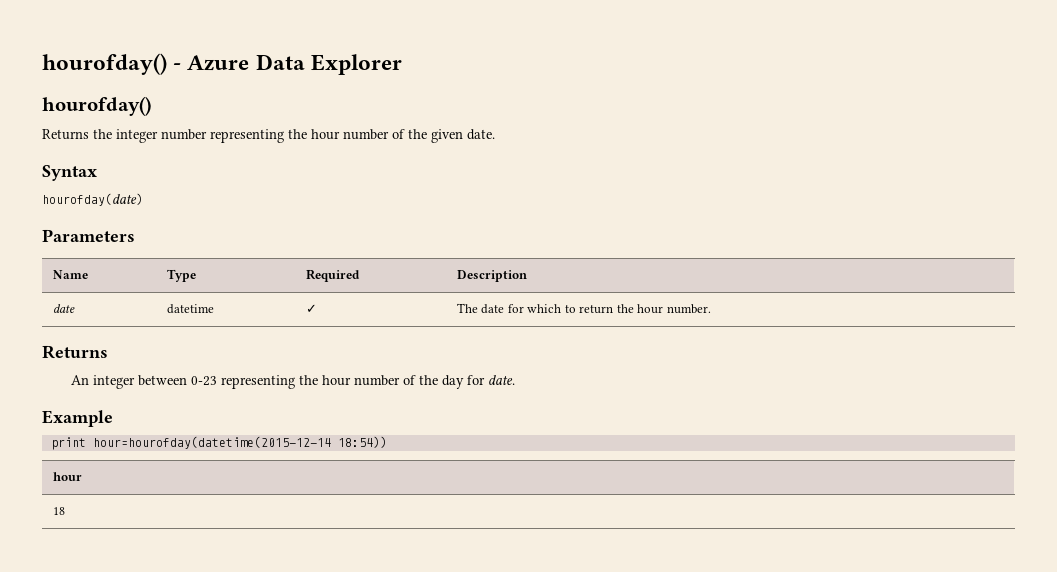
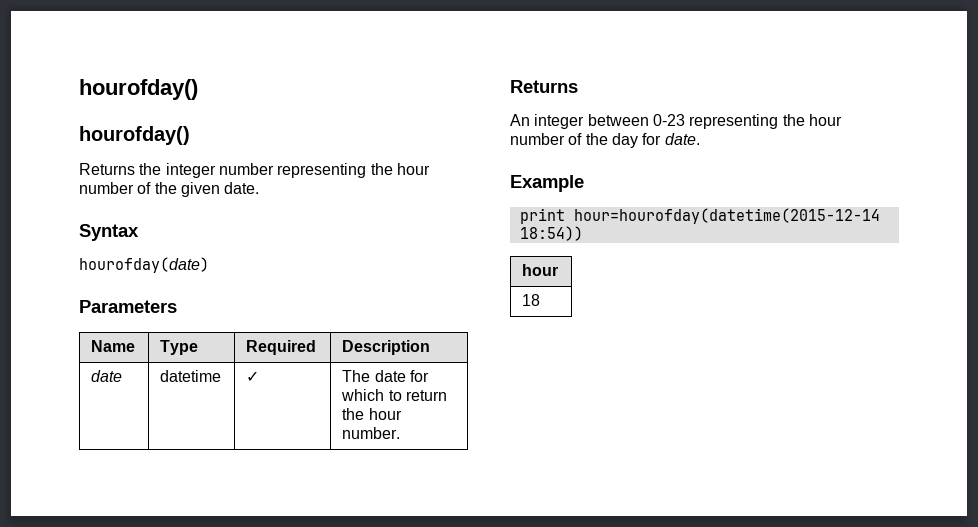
[42,53,402,75] hourofday() - Azure Data Explorer -> [79,79,198,100] hourofday()

